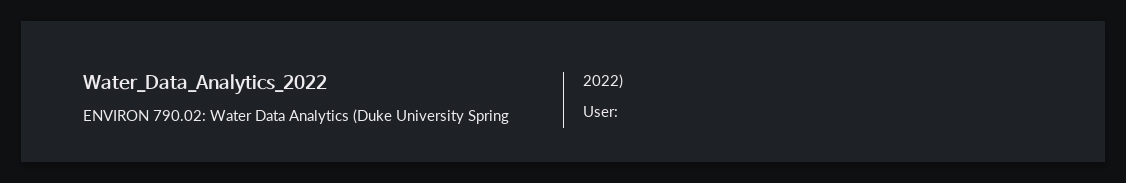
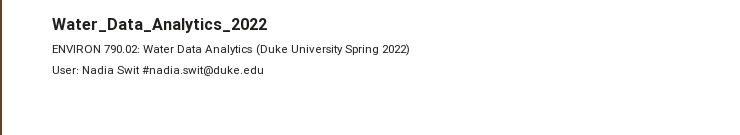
(618, 111) none -> [82,66,265,76] Nadia Swit #nadia.swit@duke.edu

